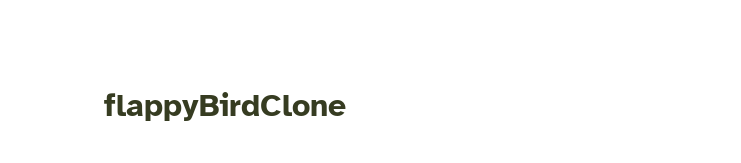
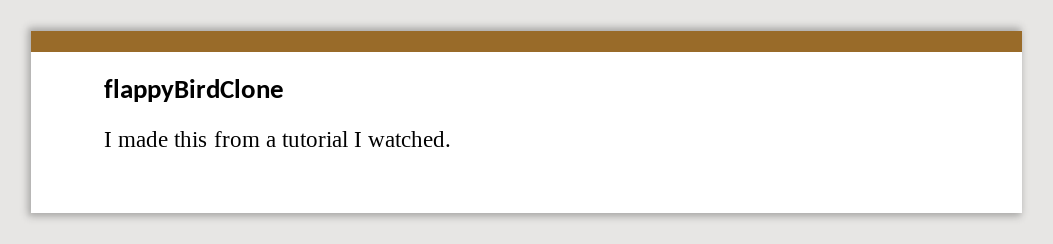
(346, 106) none -> [104,131,452,147] // I made this from a tutorial I watched.

